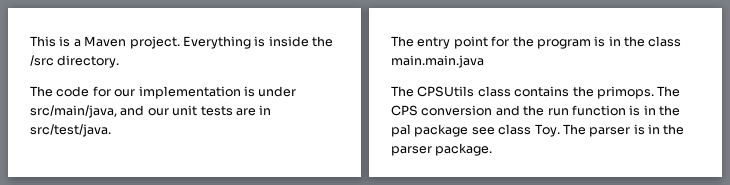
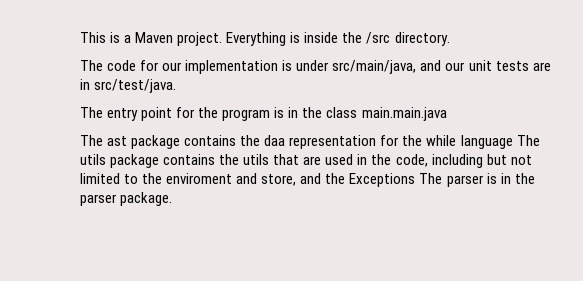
[417,86,681,99] [391,105,680,116] [391,124,560,137] CPSUtils class contains the primops. The CPS conversion and the run function is in the pal package see class Toy. -> [107,135,540,149] [80,154,532,168] [80,173,416,187] ast package contains the daa representation for the while language The utils package contains the utils that are used in the code, including but not limited to the enviroment and store, and the Exceptions

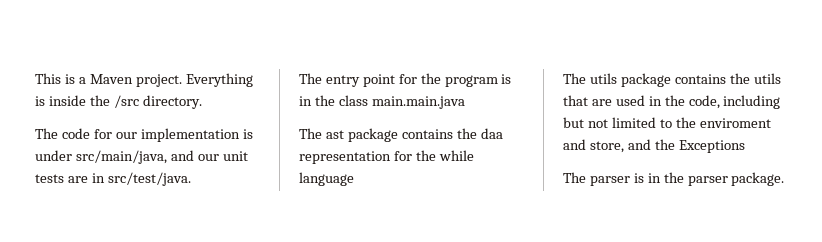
(513, 142) none -> (354, 179) //
(416, 180) none -> (745, 146) //

